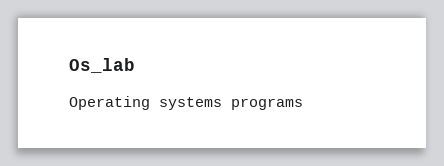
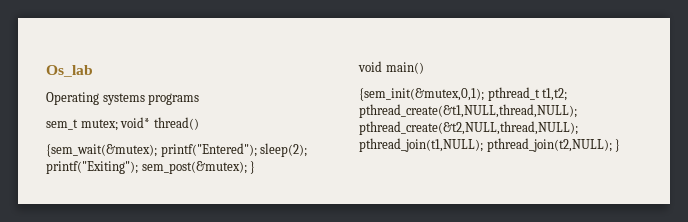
(303, 104) none -> [46,117,199,131] [46,143,308,157] [46,161,256,174] [358,61,424,74] [359,87,568,101] [359,104,577,118] [359,121,578,135] [359,138,621,152] // sem_t mutex; void* thread() // {sem_wait(&mutex); printf("Entered"); sleep(2); printf("Exiting"); sem_post(&mutex); } // void main() // {sem_init(&mutex,0,1); pthread_t t1,t2; pthread_create(&t1,NULL,thread,NULL); pthread_create(&t2,NULL,thread,NULL); pthread_join(t1,NULL); pthread_join(t2,NULL); }

